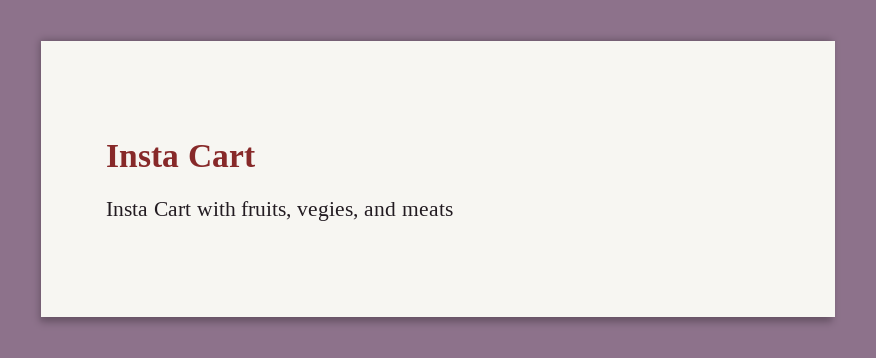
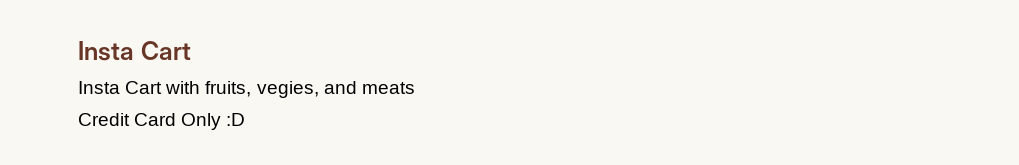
(453, 210) none -> [78,113,246,130] // Credit Card Only :D

